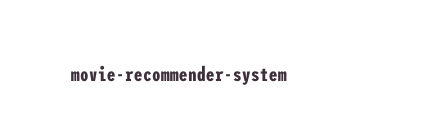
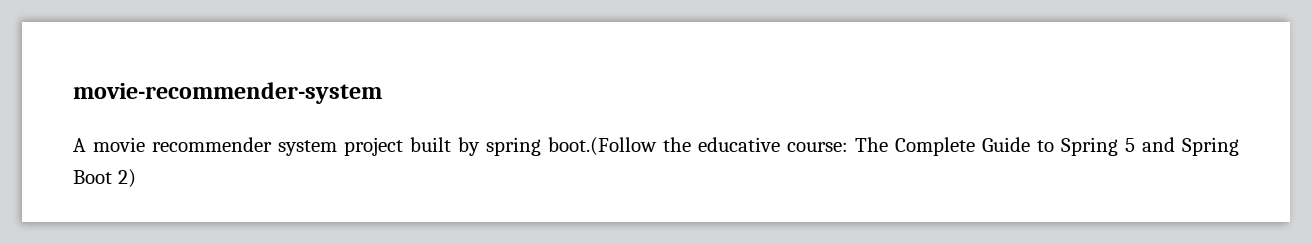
(287, 75) none -> [73,137,1239,156] [73,169,136,188] // A movie recommender system project built by spring boot.(Follow the educative course: The Complete Guide to Spring 5 and Spring Boot 2)

